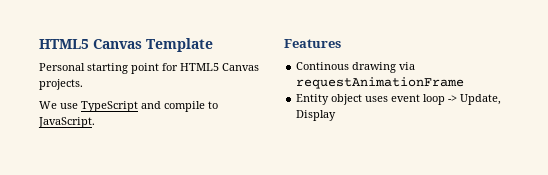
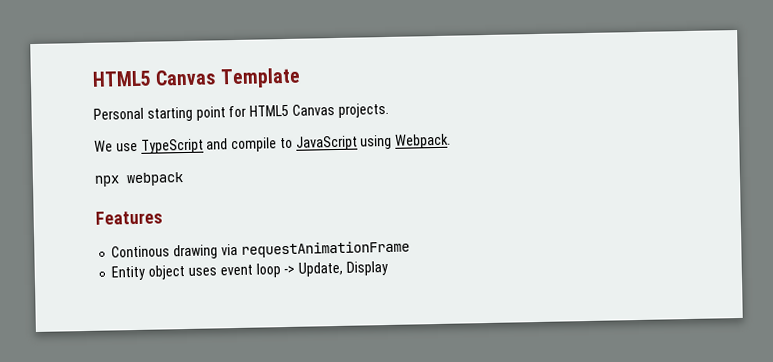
[38,117,95,128] JavaScript. -> [295,133,452,151] [94,172,184,187] JavaScript using Webpack. // npx webpack

